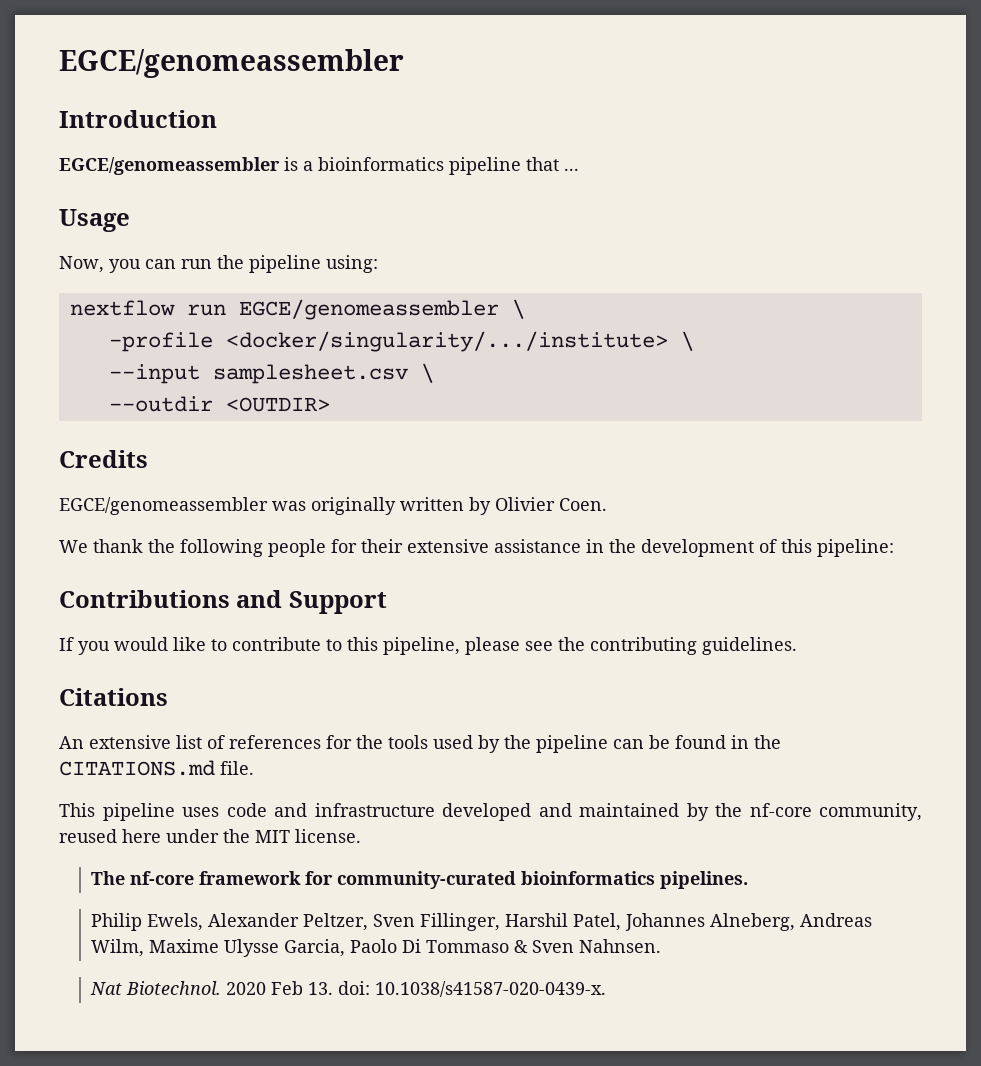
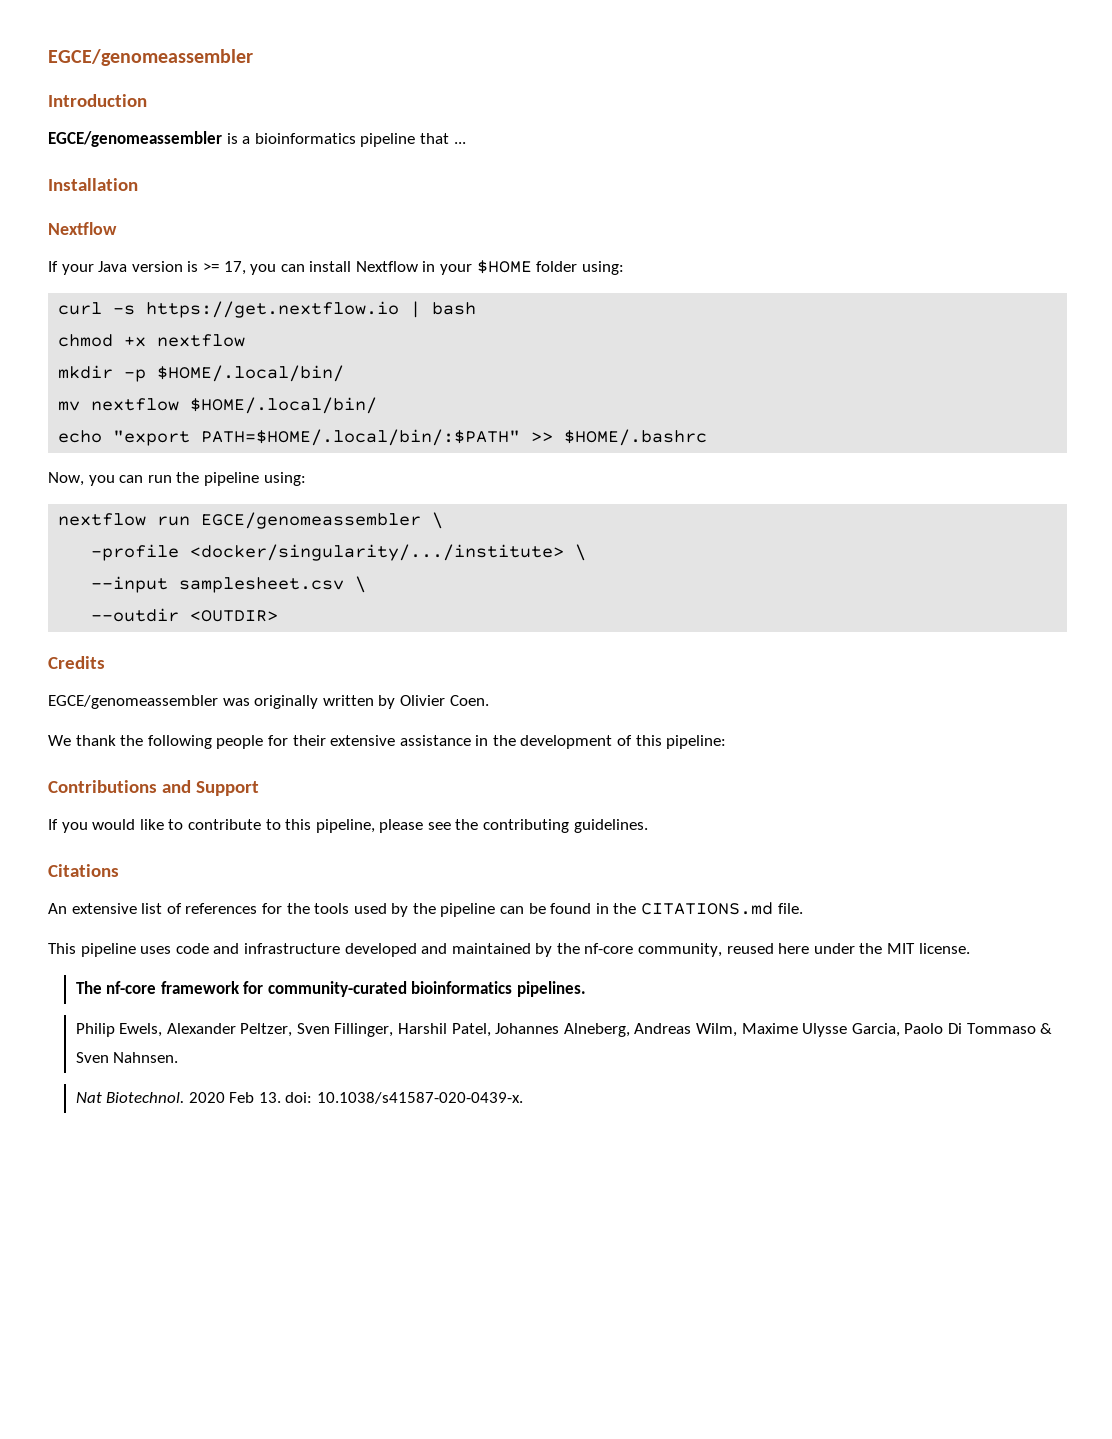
[59,209,130,232] Usage -> [48,178,138,191] [48,222,117,235] [48,260,624,275] [58,301,477,318] [58,334,246,347] [58,365,345,382] [58,397,378,414] [58,429,708,446] Installation // Nextflow // If your Java version is >= 17, you can install Nextflow in your $HOME folder using: // curl -s https://get.nextflow.io | bash // chmod +x nextflow // mkdir -p $HOME/.local/bin/ // mv nextflow $HOME/.local/bin/ // echo "export PATH=$HOME/.local/bin/:$PATH" >> $HOME/.bashrc

